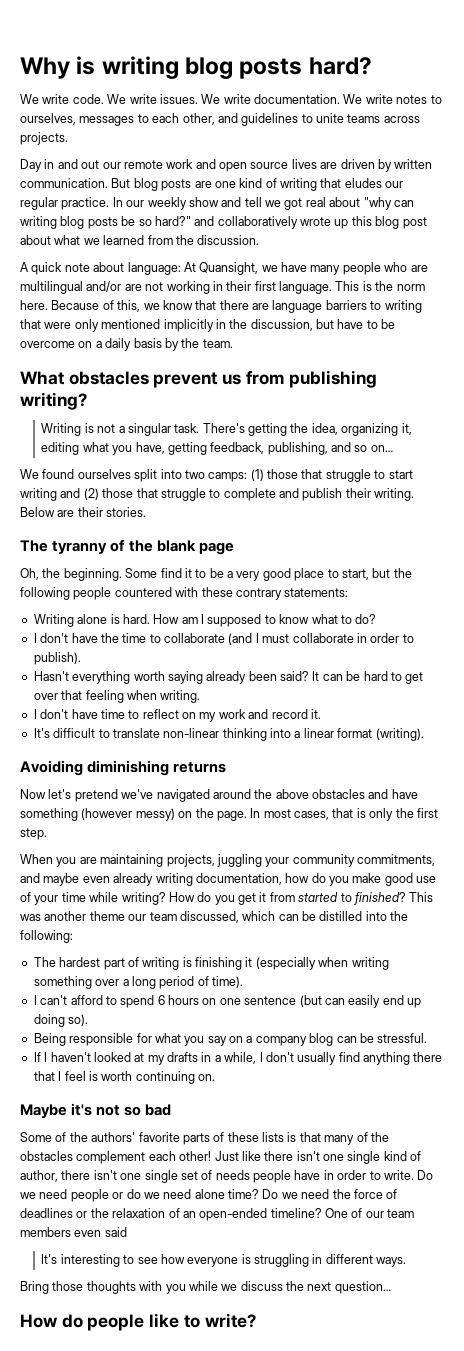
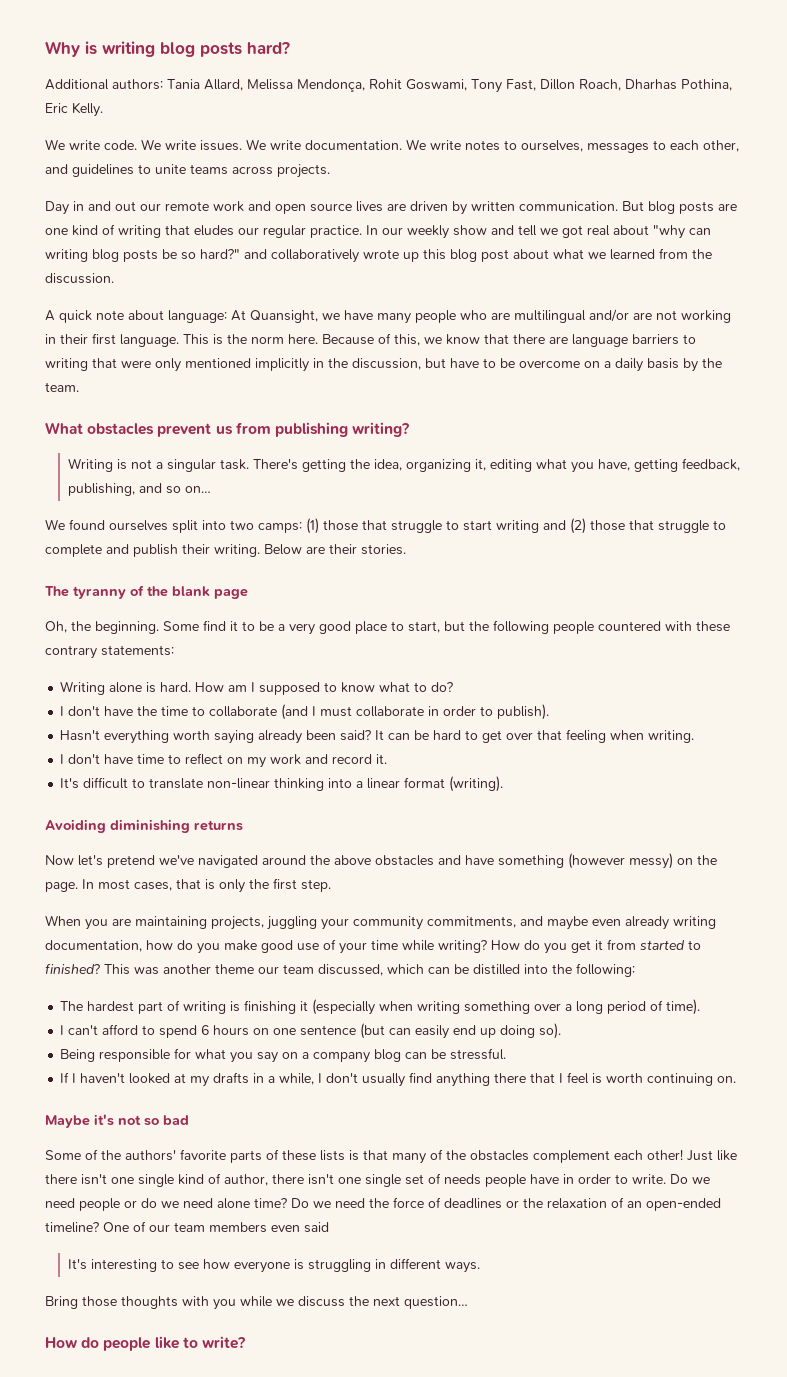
(372, 66) none -> [45,79,732,93] [45,102,103,117] // Additional authors: Tania Allard, Melissa Mendonça, Rohit Goswami, Tony Fast, Dillon Roach, Dharhas Pothina, Eric Kelly.

